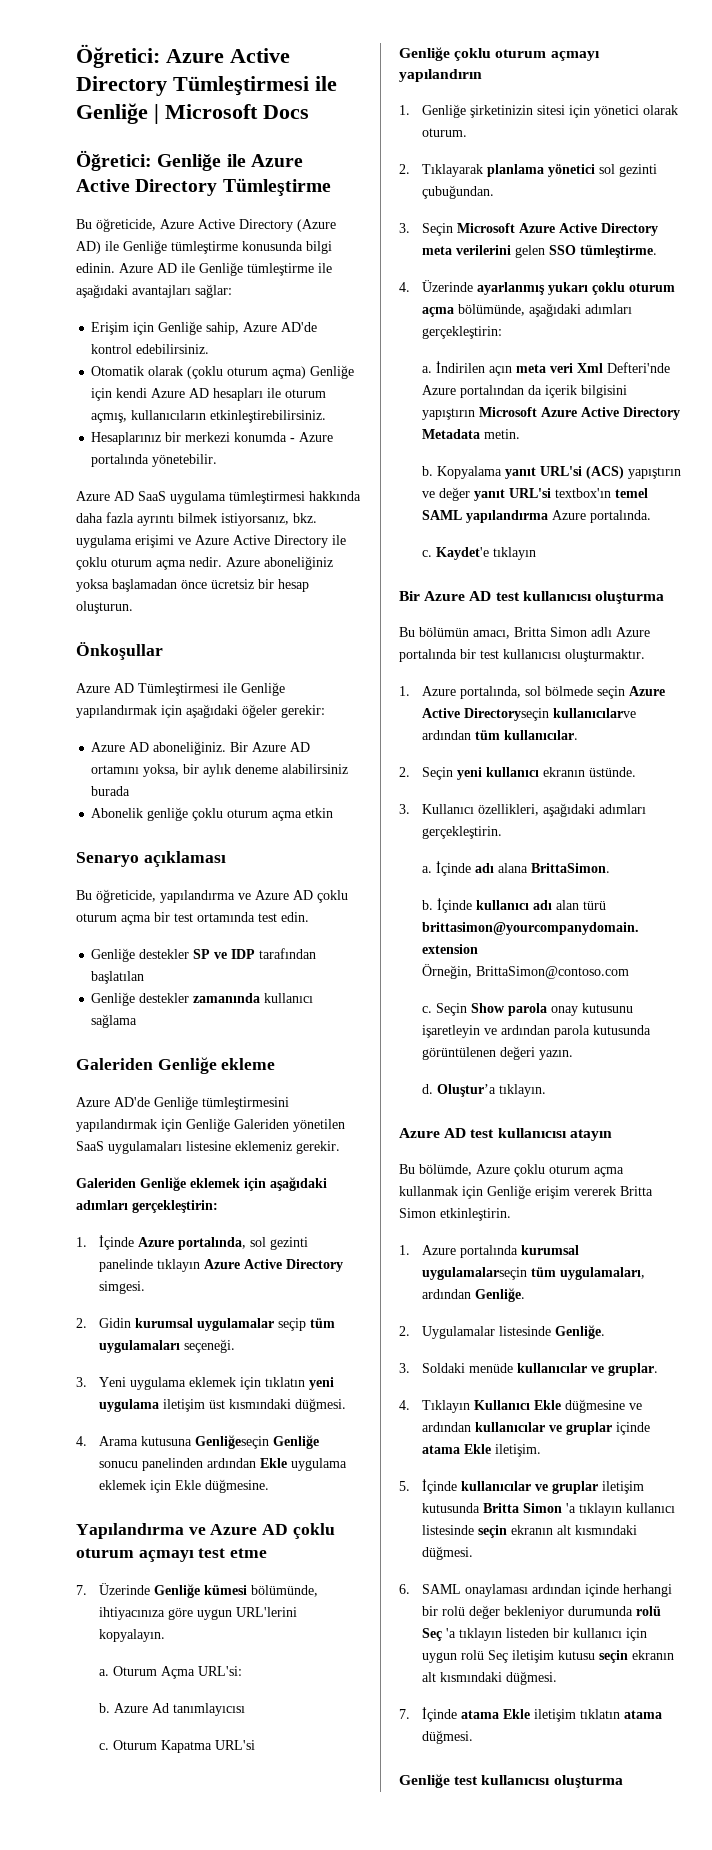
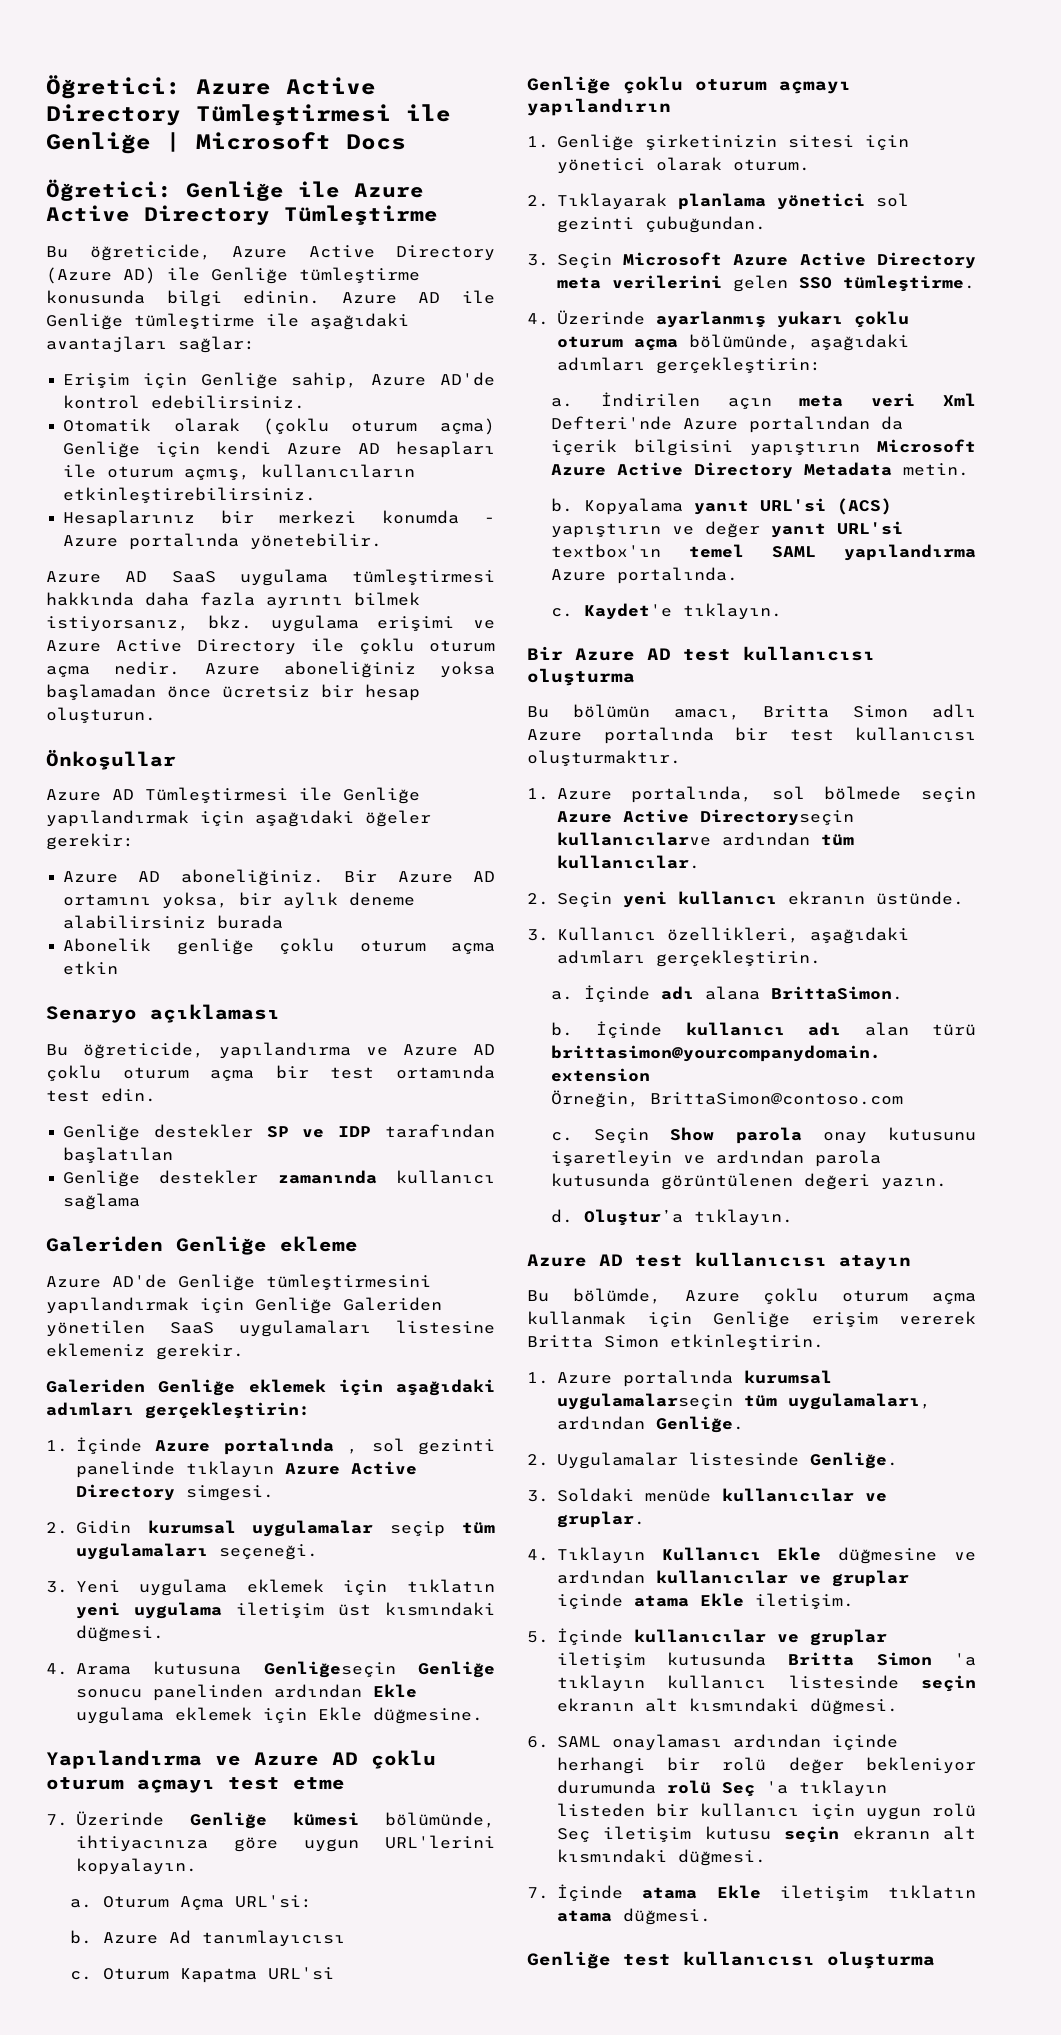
[178,1237,247,1250] portalında, -> [223,1438,359,1455] portalında ,
[493,547,537,560] tıklayın -> [682,603,782,620] tıklayın.

